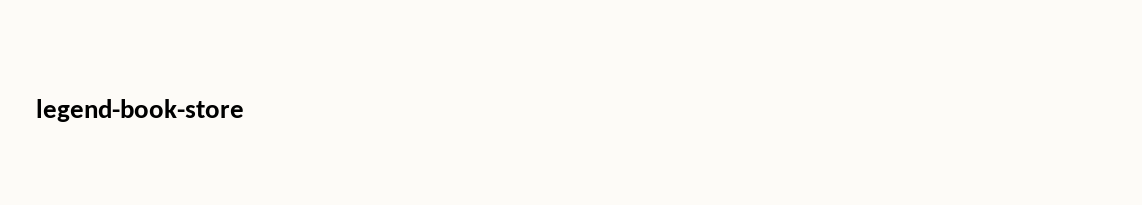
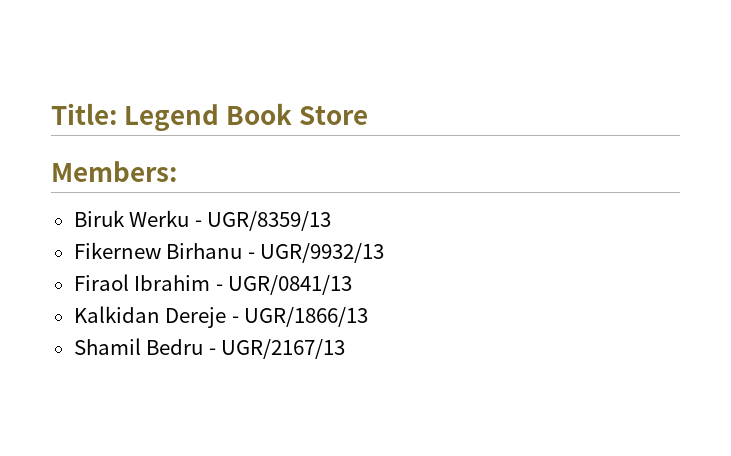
[36,99,244,122] legend-book-store -> [51,103,369,131] [51,161,177,182] [73,210,332,231] [73,242,385,263] [73,274,353,295] [73,306,369,328] [73,338,346,359] Title: Legend Book Store // Members: // Biruk Werku - UGR/8359/13 // Fikernew Birhanu - UGR/9932/13 // Firaol Ibrahim - UGR/0841/13 // Kalkidan Dereje - UGR/1866/13 // Shamil Bedru - UGR/2167/13

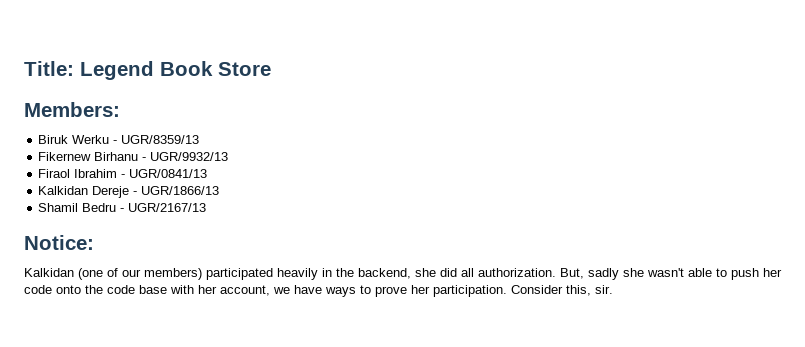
(346, 349) none -> [24,235,94,250] [24,268,782,280] [24,285,613,297] // Notice: // Kalkidan (one of our members) participated heavily in the backend, she did all authorization. But, sadly she wasn't able to push her code onto the code base with her account, we have ways to prove her participation. Consider this, sir.

